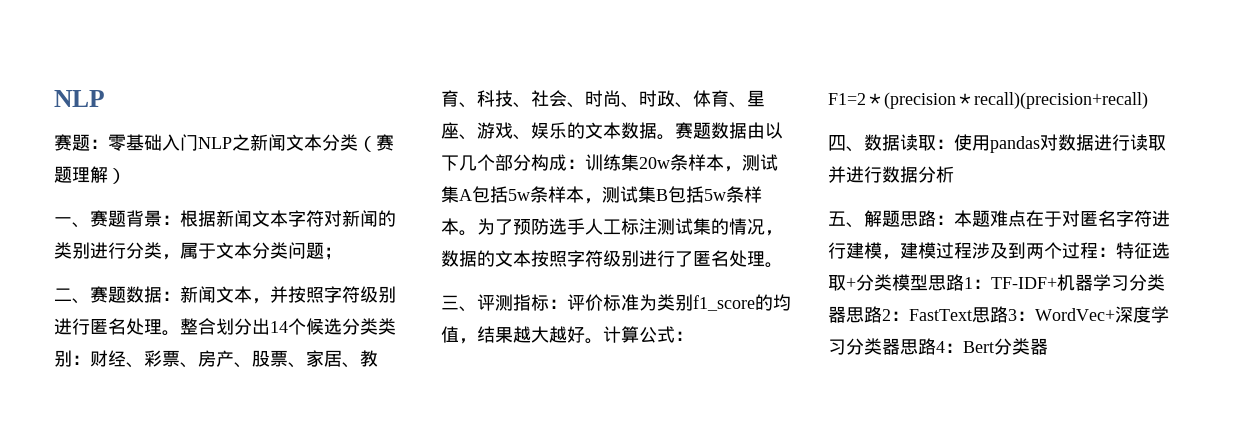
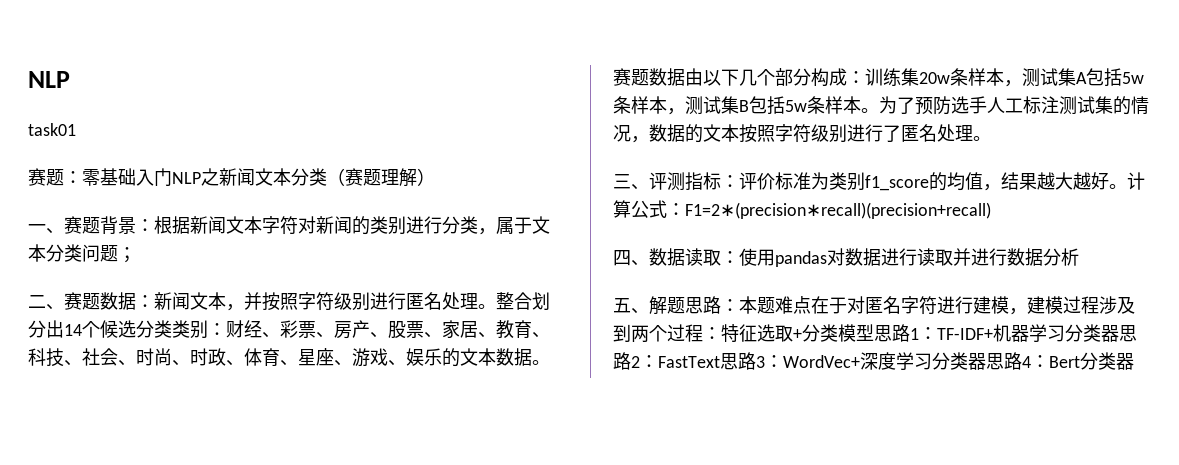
[54,90,105,107] NLP -> [28,71,70,88] [28,123,76,136] NLP // task01

